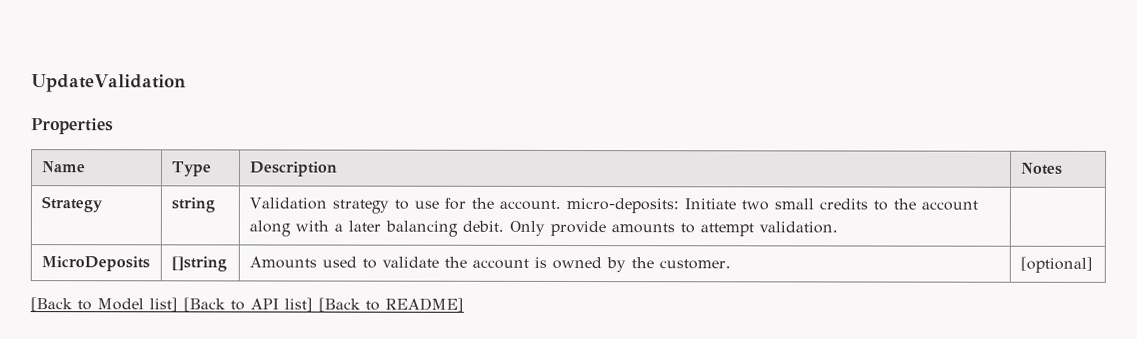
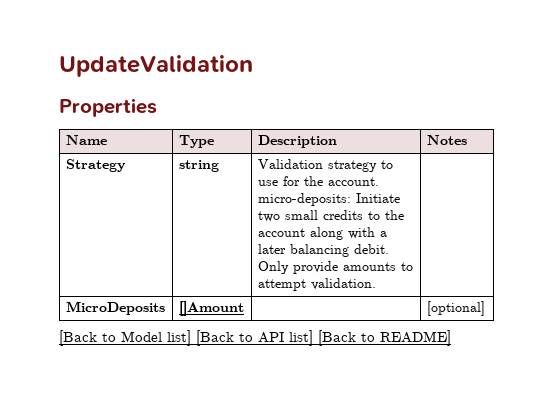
[170,256,227,272] [248,256,731,273] []string | Amounts used to validate the account is owned by the customer. -> [178,301,244,316] []Amount |

